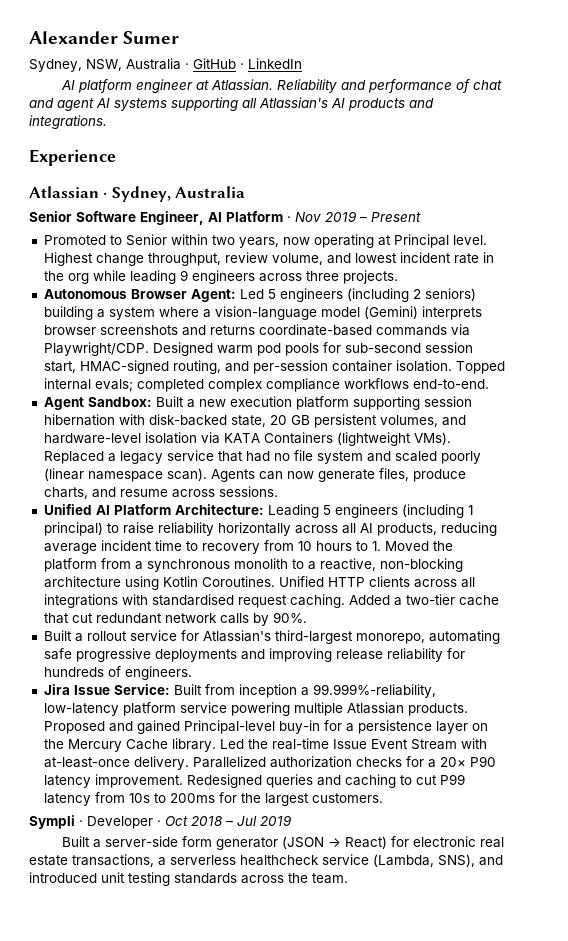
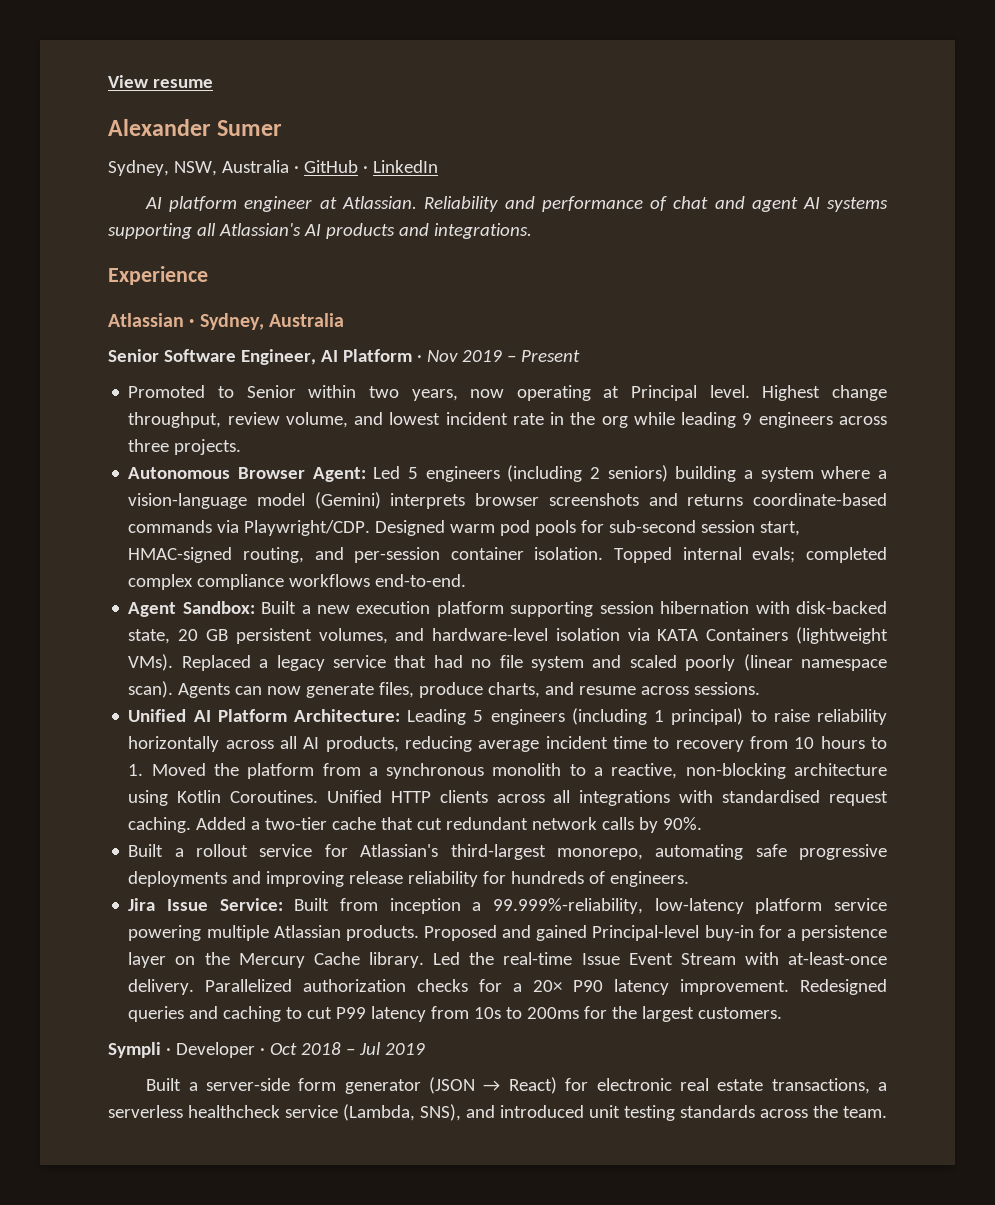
(29, 37) none -> [108,75,213,88] View resume //

